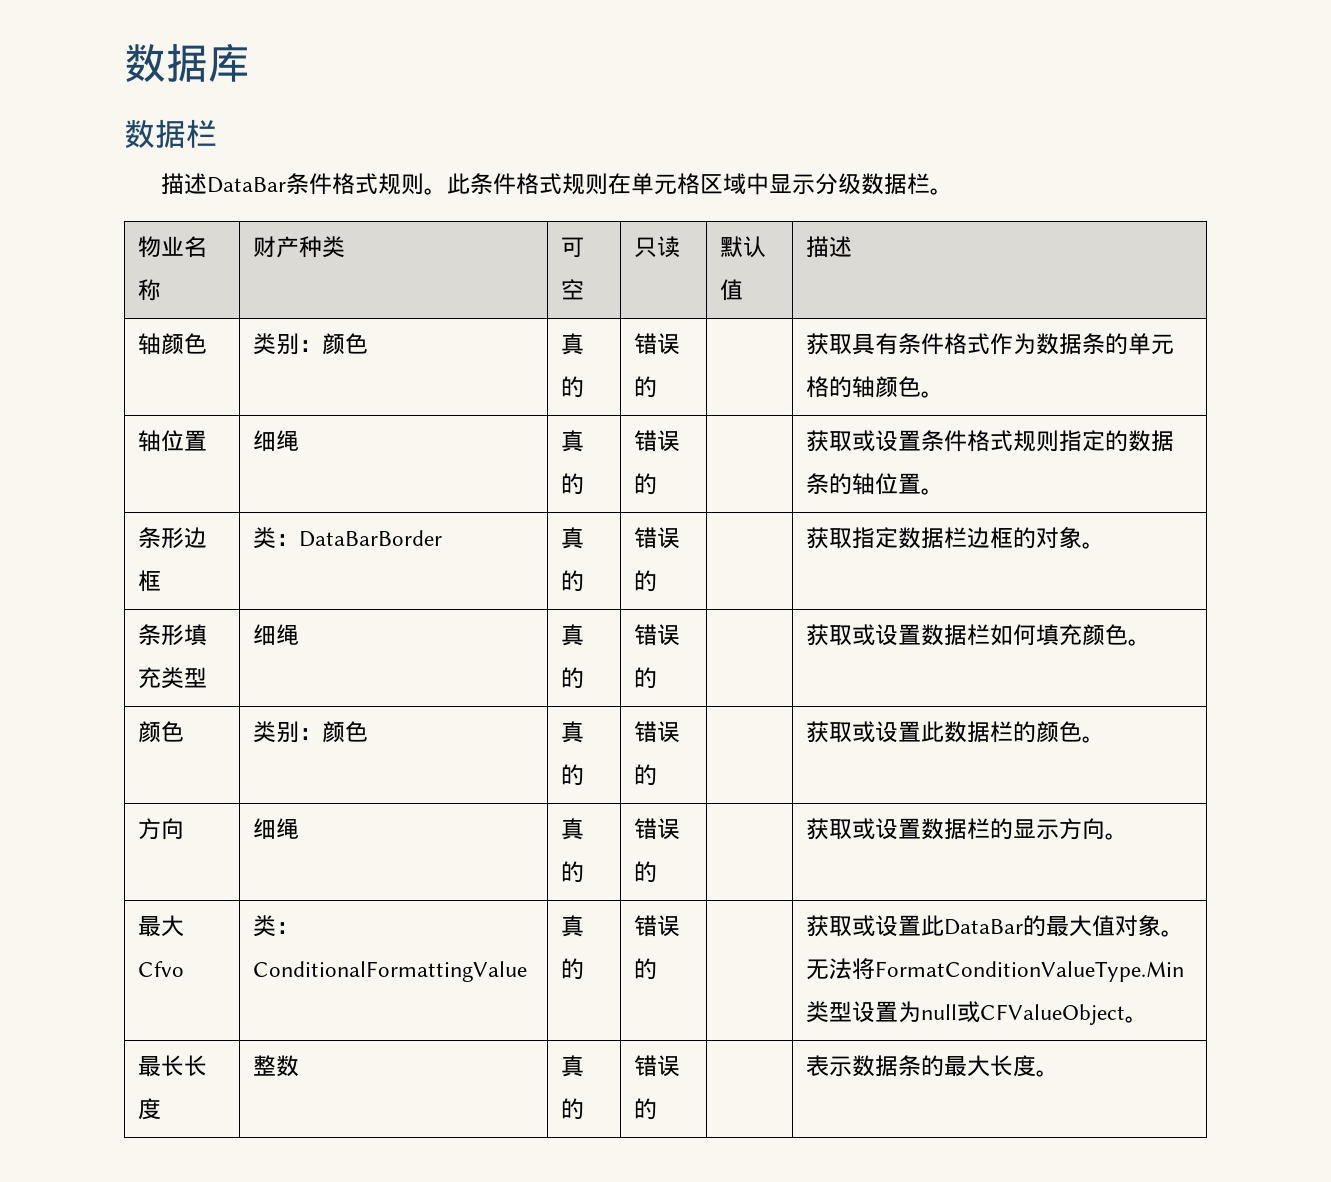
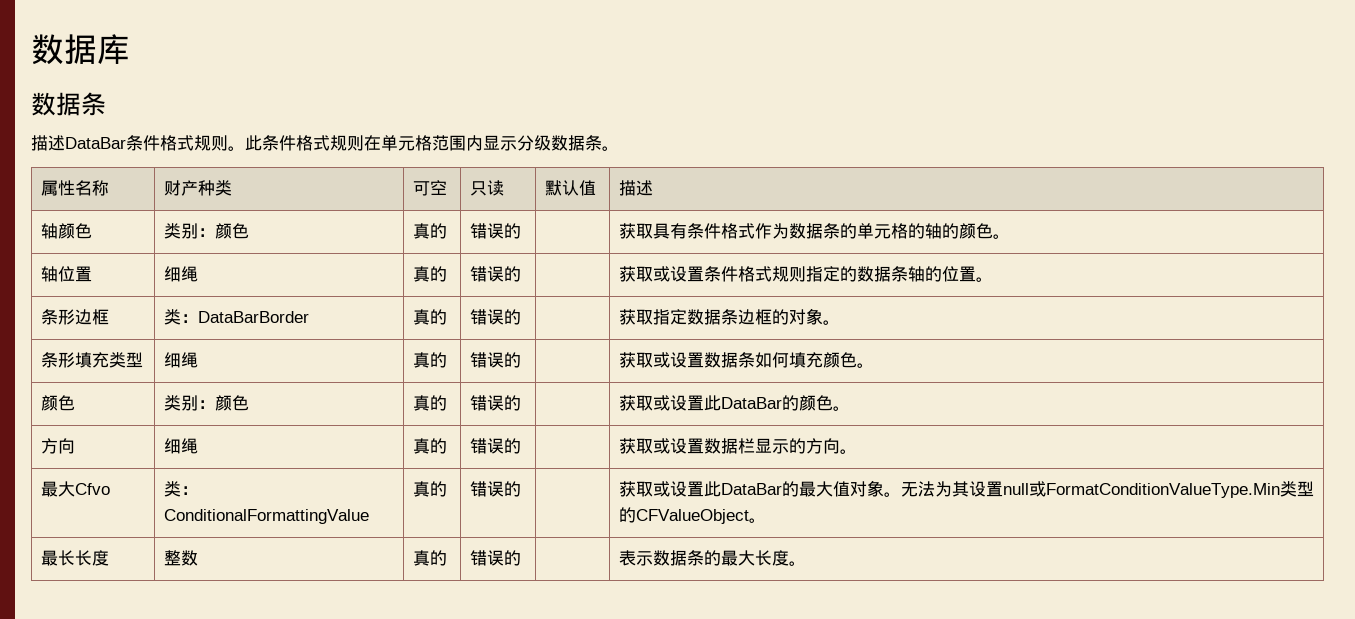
[186,119,217,148] 栏 -> [81,92,106,116] 条
[699,173,769,195] 区域中 -> [432,135,483,151] 范围内
[906,173,953,195] [138,236,185,258] 栏。 // 物业 -> [585,135,619,151] [40,180,75,196] 条。 // 属性
(876, 387) none -> [941,223,959,239] 的
[829,473,876,495] 的轴 -> [907,266,942,282] 轴的
[944,527,968,549] 栏 -> [720,309,738,325] 条
[967,624,991,646] 栏 -> [737,352,755,368] 条
[944,721,1014,743] 数据栏 -> [720,397,782,409] DataBar
[990,818,1060,840] 的显示 -> [754,438,806,454] 显示的
[852,958,1185,982] [806,1001,981,1023] 将FormatConditionValueType.Min类型设置为null或 -> [934,481,1314,498] [618,507,636,523] 为其设置null或FormatConditionValueType.Min类型的

